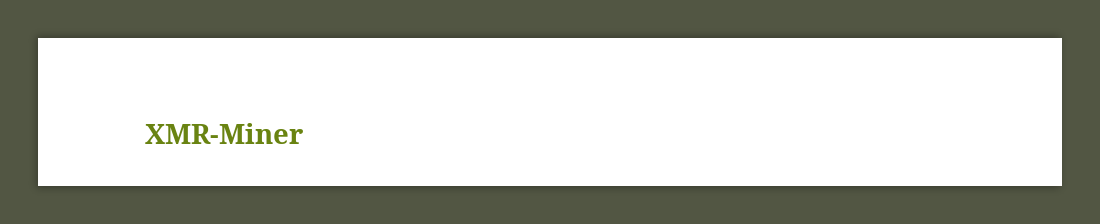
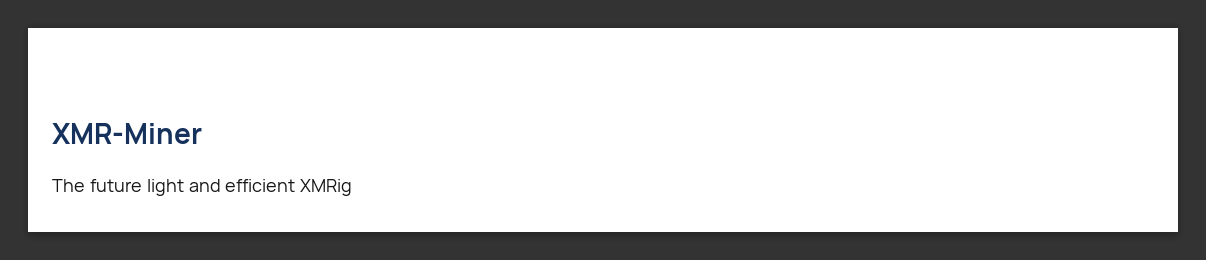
(303, 133) none -> [52,179,353,196] // The future light and efficient XMRig

